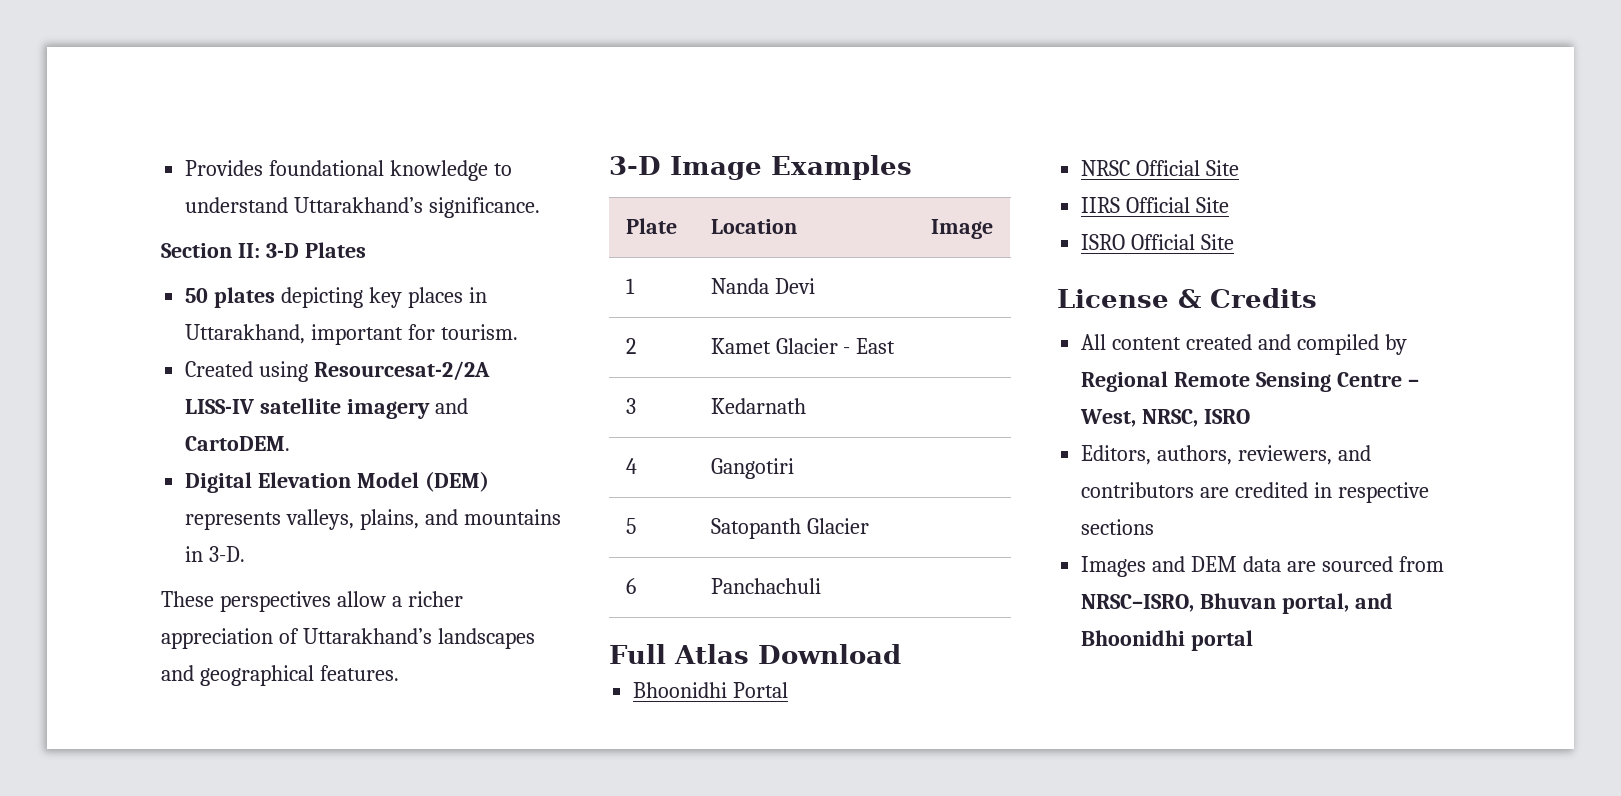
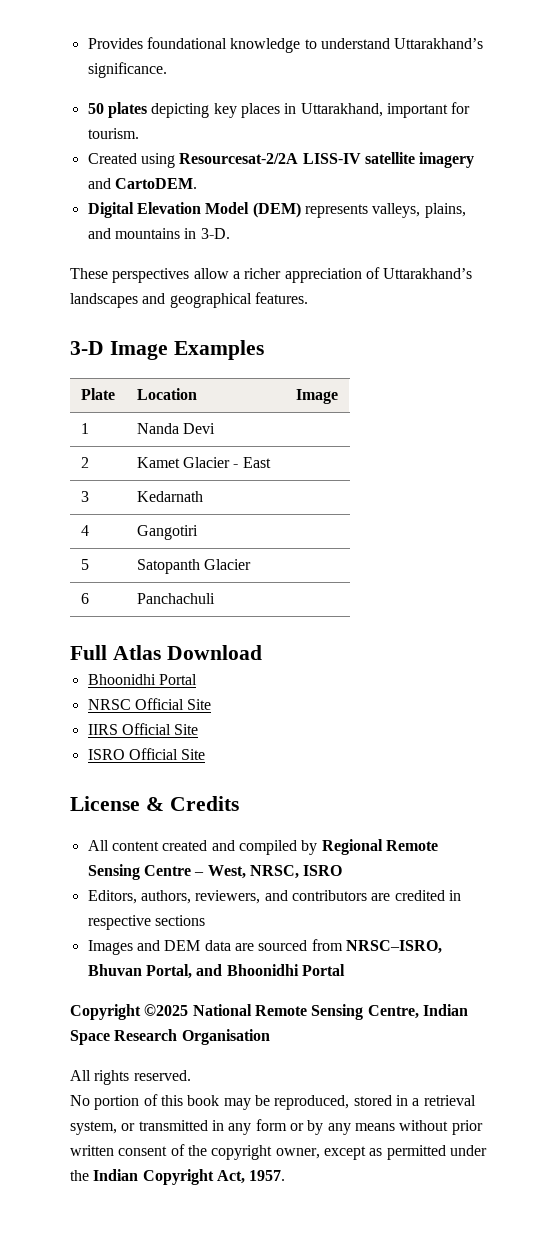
[161,242,366,258] // Section II: 3-D Plates -> (167, 70) none
[1282,593,1350,614] portal, -> [145,964,192,979] Portal,
[1191,630,1254,651] portal -> [301,964,345,976] [70,1004,468,1020] [70,1029,270,1045] [70,1070,191,1085] [70,1094,476,1110] [70,1119,483,1135] [70,1144,487,1160] [70,1169,286,1185] Portal // Copyright ©2025 National Remote Sensing Centre, Indian Space Research Organisation // All rights reserved. // No portion of this book may be reproduced, stored in a retrieval system, or transmitted in any form or by any means without prior written consent of the copyright owner, except as permitted under the Indian Copyright Act, 1957.

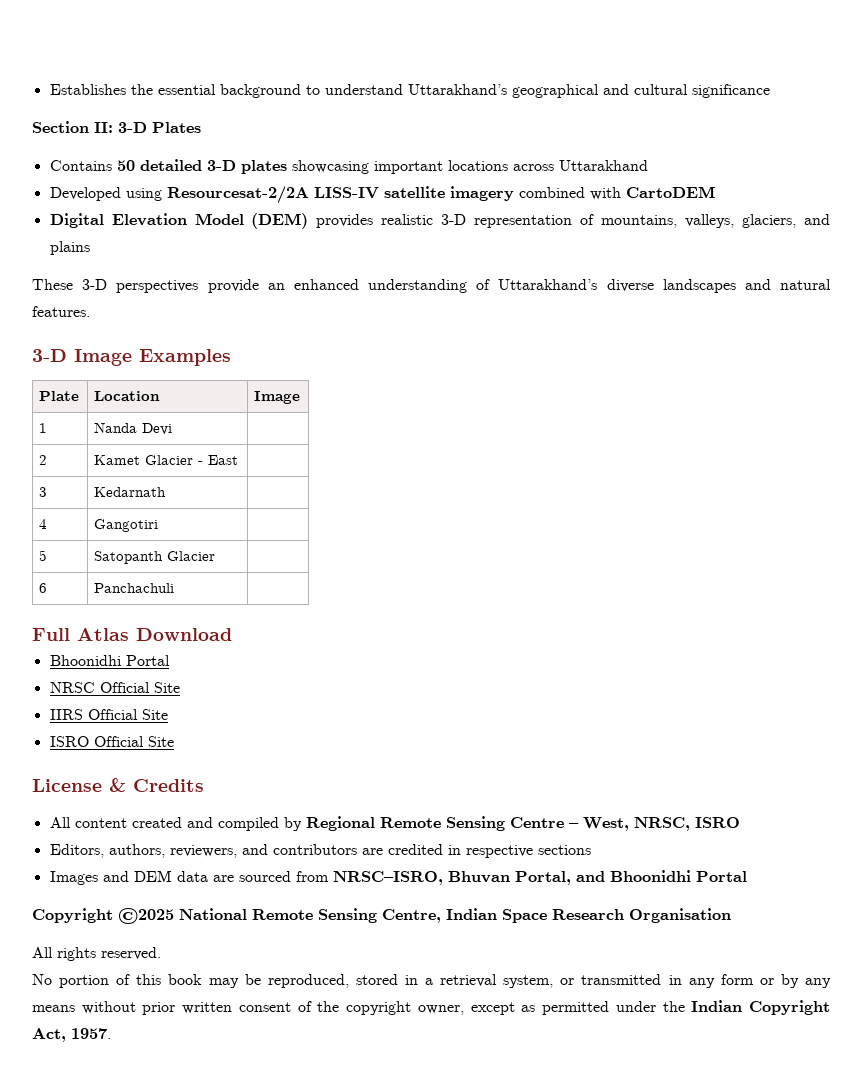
[87,37,484,53] [87,62,167,78] [87,102,471,118] [87,128,139,139] [87,153,137,164] Provides foundational knowledge to understand Uttarakhand’s significance. // 50 plates depicting key places in Uttarakhand, important for tourism. // Created -> [49,84,770,98] [32,121,201,133] [49,159,648,174] [49,187,121,201] Establishes the essential background to understand Uttarakhand’s geographical and cultural significance // Section II: 3-D Plates // Contains 50 detailed 3-D plates showcasing important locations across Uttarakhand // Developed
[87,178,197,189] and CartoDEM. -> [518,186,715,200] combined with CartoDEM
[304,203,466,218] [87,228,230,239] [70,268,362,283] represents valleys, plains, and mountains in 3-D. // These perspectives allow a richer appreciation -> [316,214,831,228] [49,241,90,255] [32,279,467,293] provides realistic 3-D representation of mountains, valleys, glaciers, and plains // These 3-D perspectives provide an enhanced understanding
(473, 273) none -> [606,279,654,292] diverse
[169,293,252,308] geographical -> [779,279,831,290] natural

